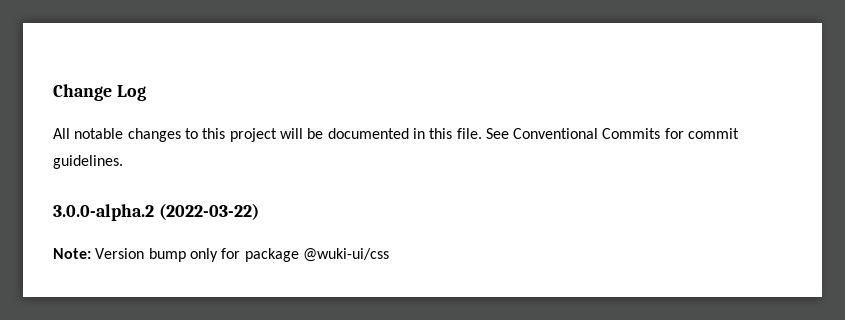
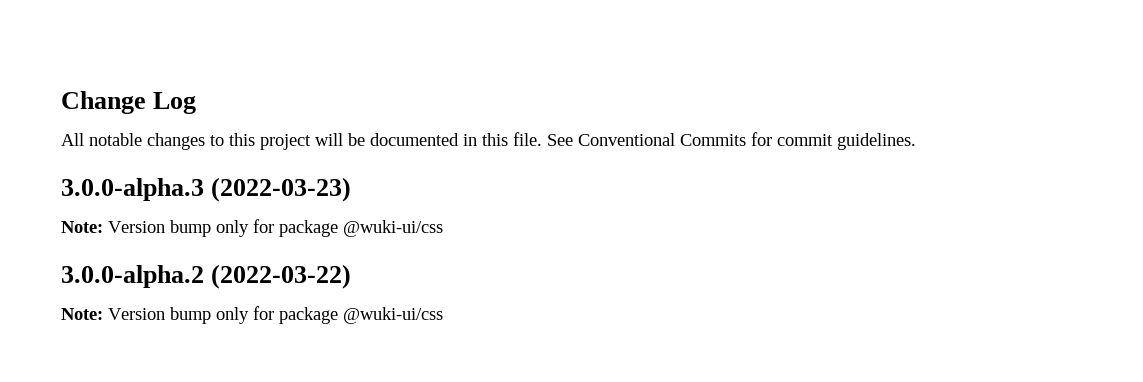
(123, 162) none -> [61,177,352,202] [61,219,443,237] // 3.0.0-alpha.3 (2022-03-23) // Note: Version bump only for package @wuki-ui/css

